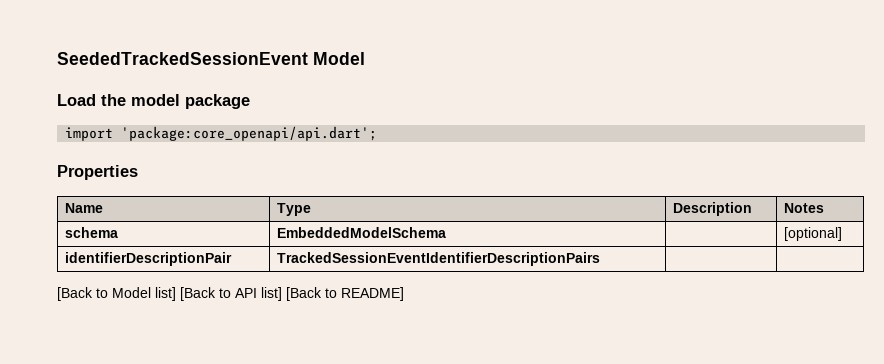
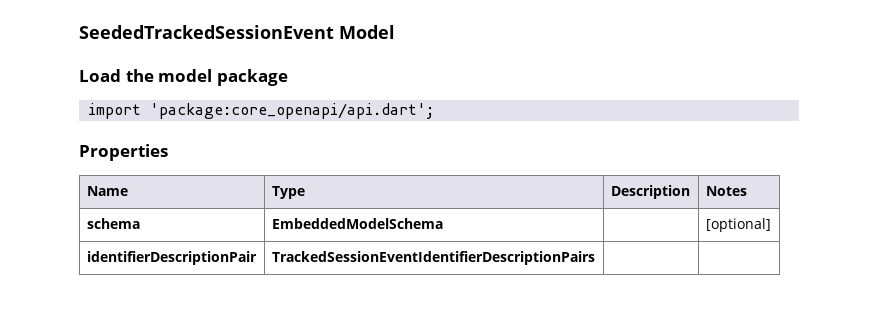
[57,287,404,301] // [Back to Model list] [Back to API list] [Back to README] -> (595, 258) none

